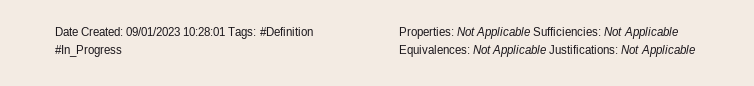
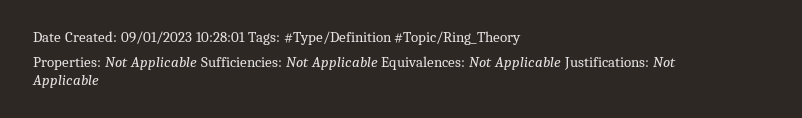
[259,27,313,36] [55,45,122,57] #Definition #In_Progress -> [283,31,522,45] #Type/Definition #Topic/Ring_Theory

